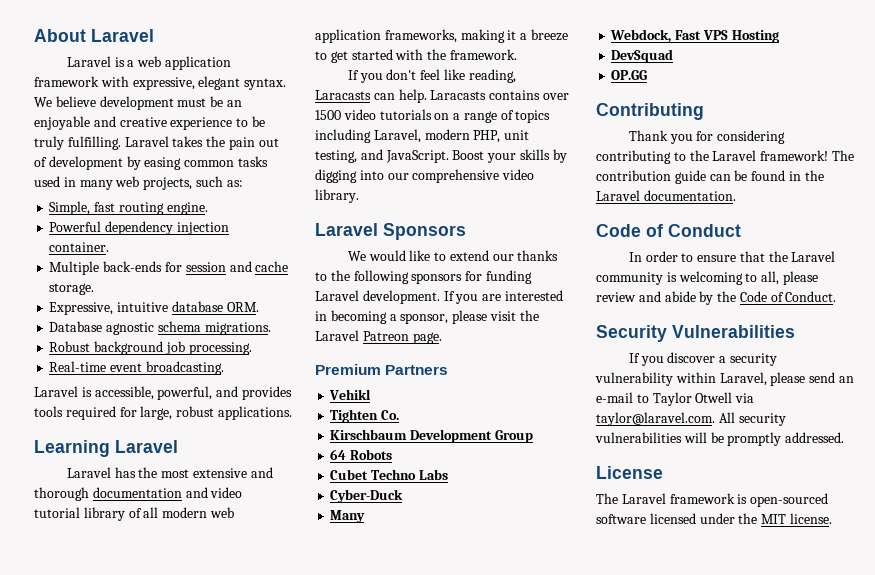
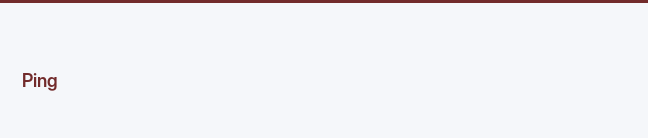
[34,29,154,42] [66,56,231,70] [34,76,287,90] [34,96,242,110] [34,116,265,130] [34,136,279,150] [34,156,268,170] [34,176,243,190] [49,201,208,215] [49,221,229,235] [49,242,110,252] [49,261,289,275] [49,283,95,295] [49,301,259,315] [49,321,271,335] [49,341,252,355] [49,361,224,375] [34,386,292,400] [34,406,292,420] [34,440,178,457] [66,467,273,478] [34,487,243,501] [34,507,234,521] [315,29,568,43] [315,49,517,63] [347,69,516,83] [315,89,569,103] [315,109,551,123] [315,129,530,143] [315,149,567,163] [315,169,535,183] [315,189,359,203] [315,223,466,240] [347,250,559,261] [315,270,532,284] [315,290,563,304] [315,310,539,324] [315,330,442,344] [315,364,449,375] [329,389,372,400] [330,409,400,423] [330,429,533,443] [330,449,393,460] [330,469,448,480] [330,489,404,503] [330,510,366,523] [610,29,779,43] [611,49,674,63] [611,70,648,80] [596,103,704,120] [628,130,786,144] [596,150,854,164] [596,170,824,184] [596,190,736,201] [596,224,741,237] [628,251,836,262] [596,271,818,285] [596,291,837,305] [596,325,795,342] [628,352,777,366] [595,372,854,386] [596,392,755,406] [596,412,786,426] [595,432,845,446] [596,466,663,479] [596,493,829,507] [596,513,832,524] About Laravel // Laravel is a web application framework with expressive, elegant syntax. We believe development must be an enjoyable and creative experience to be truly fulfilling. Laravel takes the pain out of development by easing common tasks used in many web projects, such as: // Simple, fast routing engine. // Powerful dependency injection container. // Multiple back-ends for session and cache storage. // Expressive, intuitive database ORM. // Database agnostic schema migrations. // Robust background job processing. // Real-time event broadcasting. // Laravel is accessible, powerful, and provides tools required for large, robust applications. // Learning Laravel // Laravel has the most extensive and thorough documentation and video tutorial library of all modern web application frameworks, making it a breeze to get started with the framework. // If you don't feel like reading, Laracasts can help. Laracasts contains over 1500 video tutorials on a range of topics including Laravel, modern PHP, unit testing, and JavaScript. Boost your skills by digging into our comprehensive video library. // Laravel Sponsors // We would like to extend our thanks to the following sponsors for funding Laravel development. If you are interested in becoming a sponsor, please visit the Laravel Patreon page. // Premium Partners // Vehikl // Tighten Co. // Kirschbaum Development Group // 64 Robots // Cubet Techno Labs // Cyber-Duck // Many // Webdock, Fast VPS Hosting // DevSquad // OP.GG // Contributing // Thank you for considering contributing to the Laravel framework! The contribution guide can be found in the Laravel documentation. // Code of Conduct // In order to ensure that the Laravel community is welcoming to all, please review and abide by the Code of Conduct. // Security Vulnerabilities // If you discover a security vulnerability within Laravel, please send an e-mail to Taylor Otwell via taylor@laravel.com. All security vulnerabilities will be promptly addressed. // License // The Laravel framework is open-sourced software licensed under the MIT license. -> [22,73,58,91] Ping

